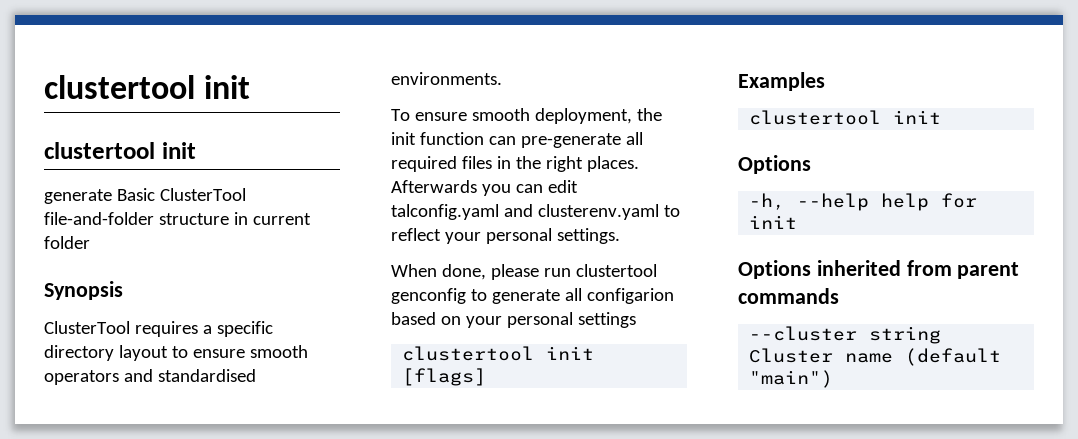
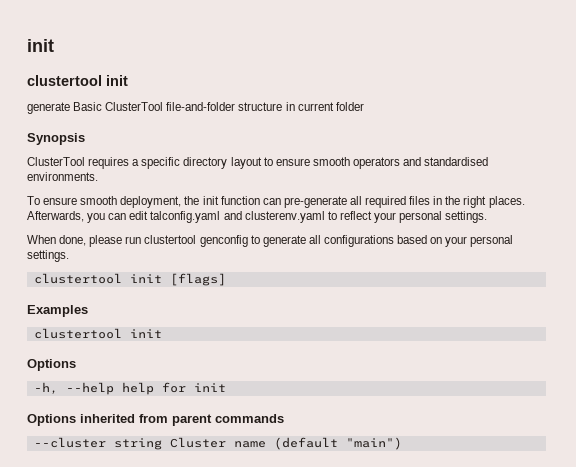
[44,75,195,99] clustertool -> (27, 45) none
[391,180,477,193] Afterwards -> [27,211,84,222] Afterwards,
[586,288,674,304] configarion -> [323,235,394,247] configurations
[577,312,636,328] settings -> [27,250,69,262] settings.

